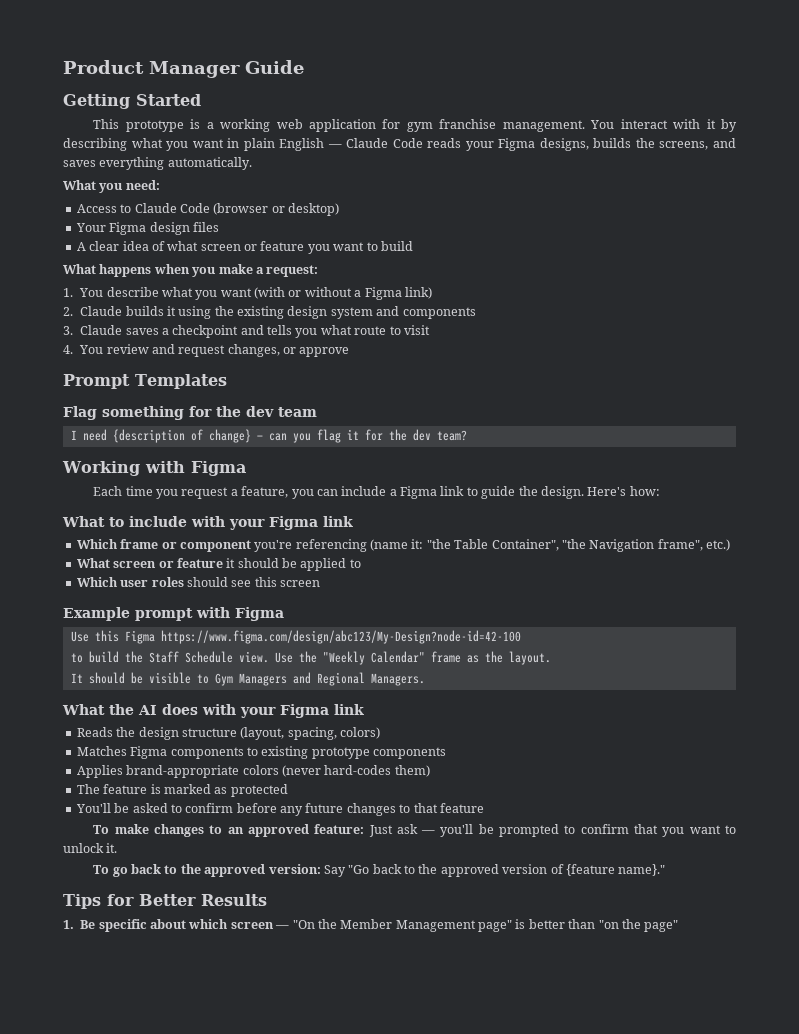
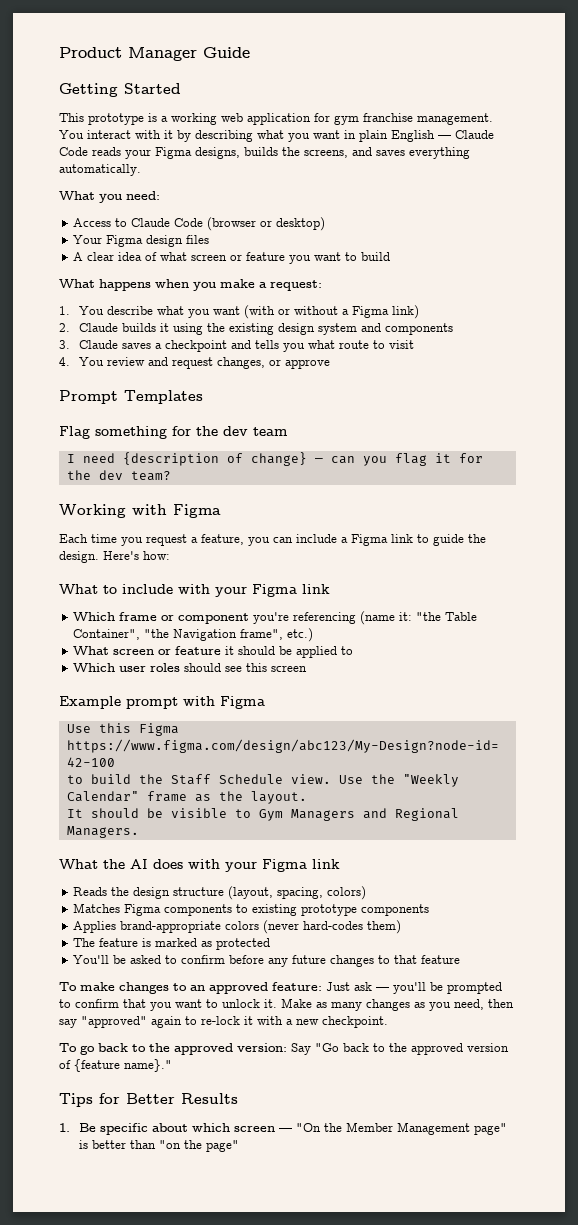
(118, 848) none -> [281,998,514,1011] [59,1016,388,1028] Make as many changes as you need, then say "approved" again to re-lock it with a new checkpoint.

